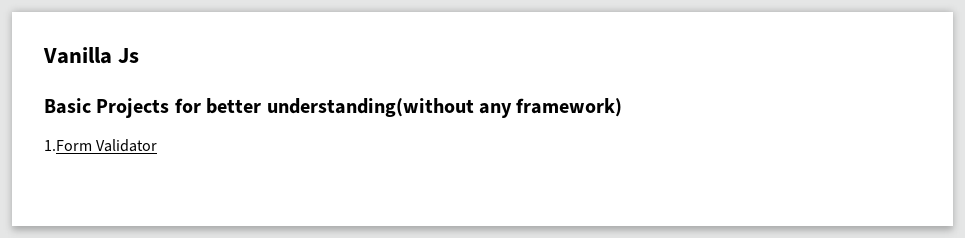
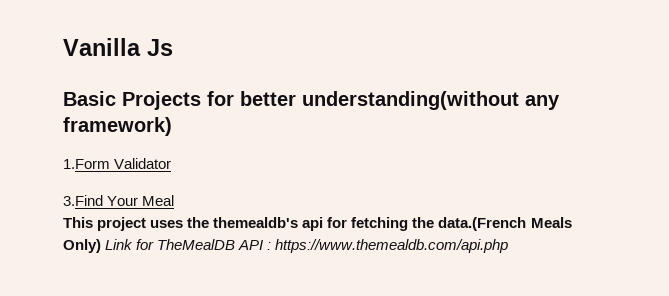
(158, 145) none -> [63,195,175,206] [63,217,572,231] [63,239,509,253] // 3.Find Your Meal // This project uses the themealdb's api for fetching the data.(French Meals Only) Link for TheMealDB API : https://www.themealdb.com/api.php

